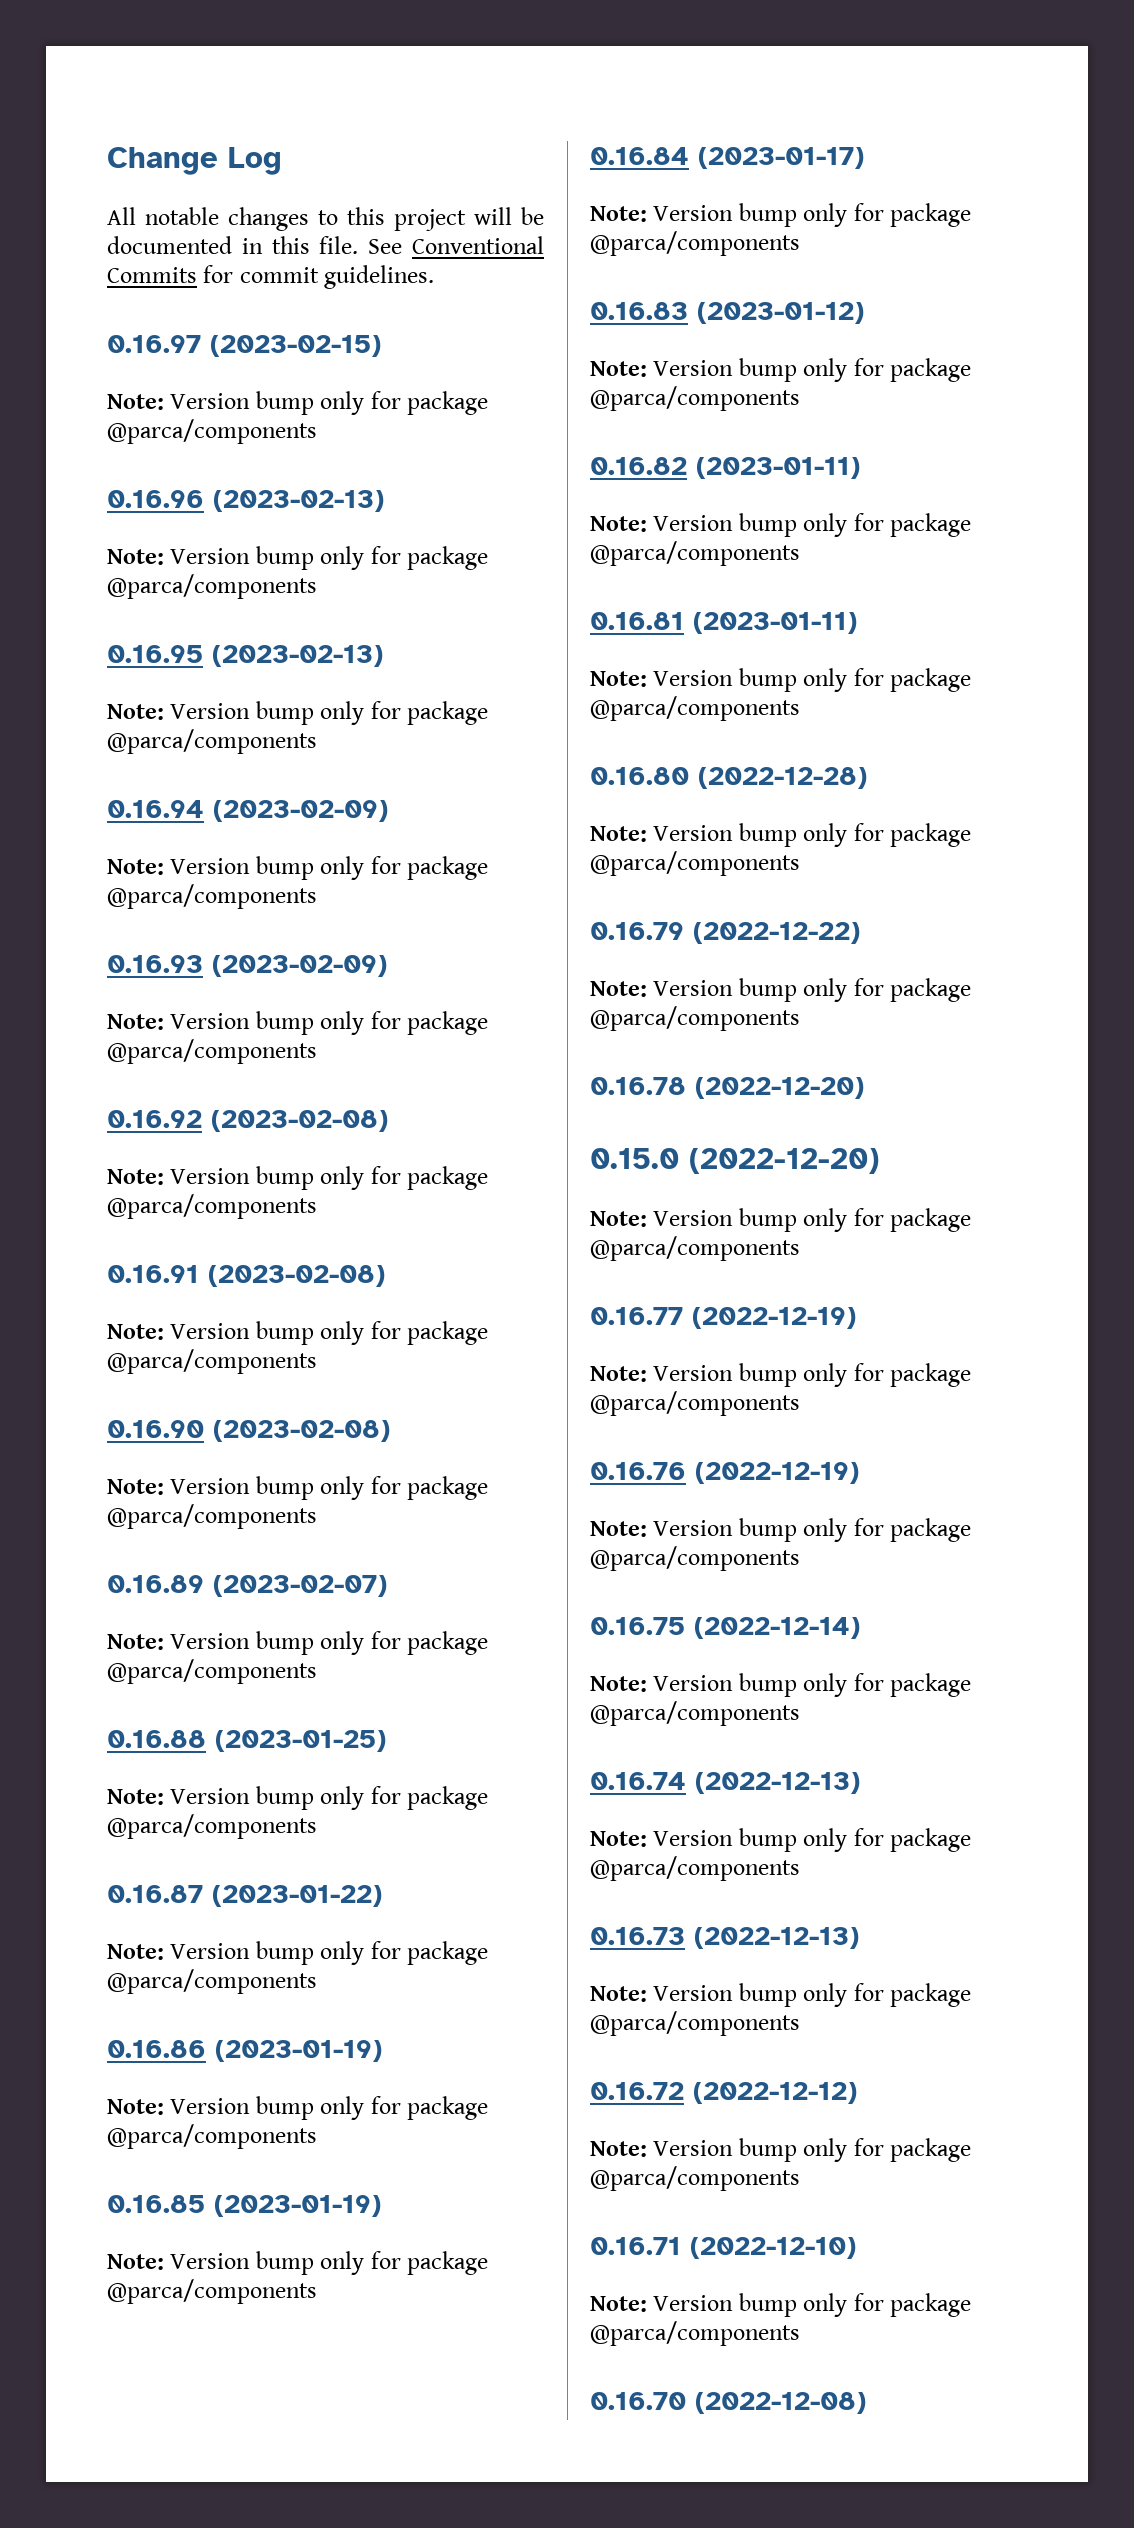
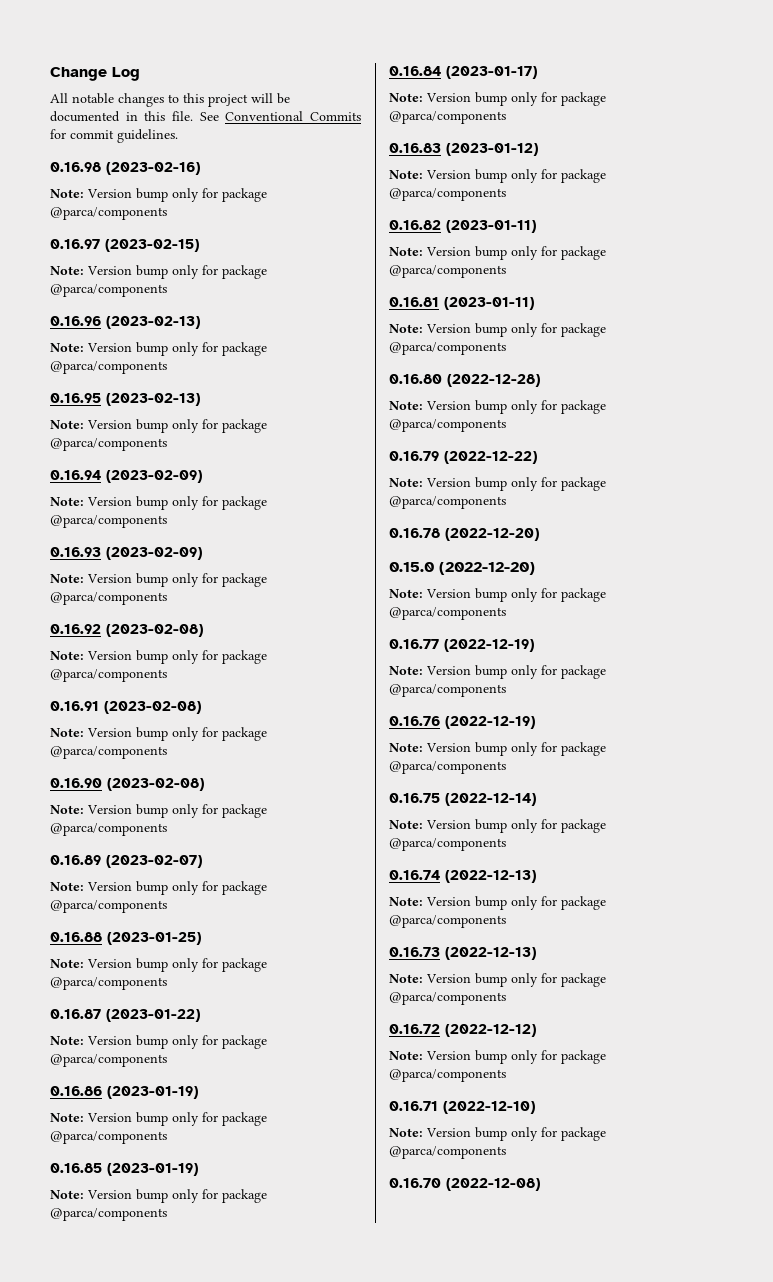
(435, 277) none -> [50,162,200,175] [50,188,267,202] [50,207,167,220] // 0.16.98 (2023-02-16) // Note: Version bump only for package @parca/components

